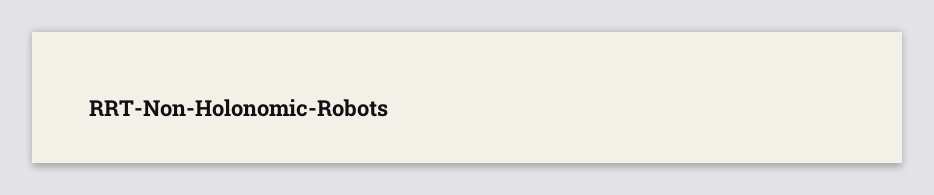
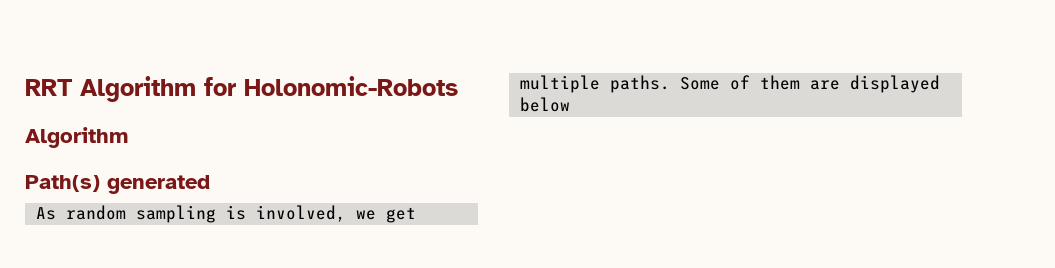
[89,99,388,117] RRT-Non-Holonomic-Robots -> [25,76,458,102] [25,127,128,148] [25,175,210,194] [35,205,416,223] [519,75,940,93] [519,97,570,112] RRT Algorithm for Holonomic-Robots // Algorithm // Path(s) generated // As random sampling is involved, we get multiple paths. Some of them are displayed below

